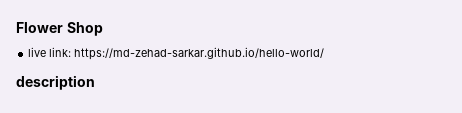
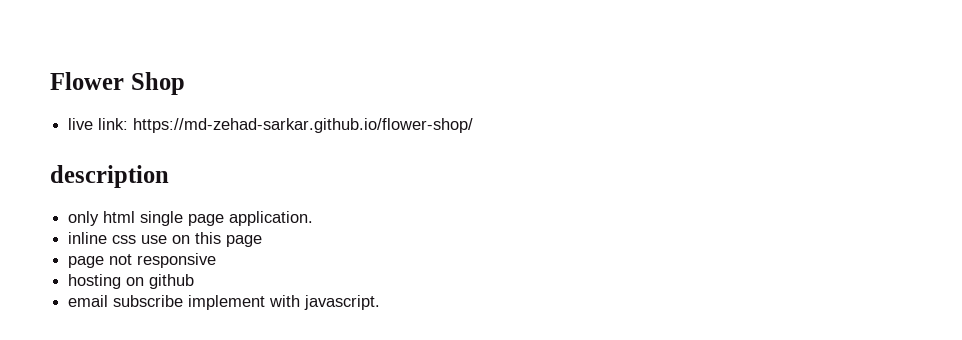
[74,47,325,60] https://md-zehad-sarkar.github.io/hello-world/ -> [133,118,474,133] https://md-zehad-sarkar.github.io/flower-shop/
(95, 82) none -> [68,211,314,226] [68,232,263,247] [68,253,217,268] [68,274,195,289] [68,295,381,310] // only html single page application. // inline css use on this page // page not responsive // hosting on github // email subscribe implement with javascript.

